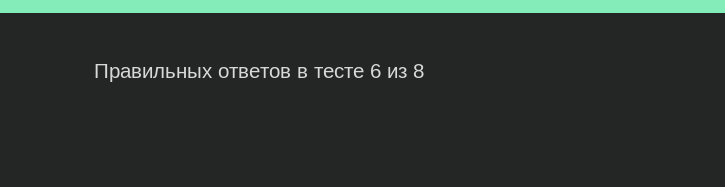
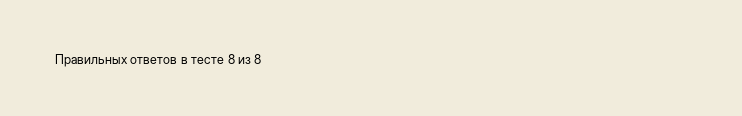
[370,64,381,78] 6 -> [227,54,235,64] 8

